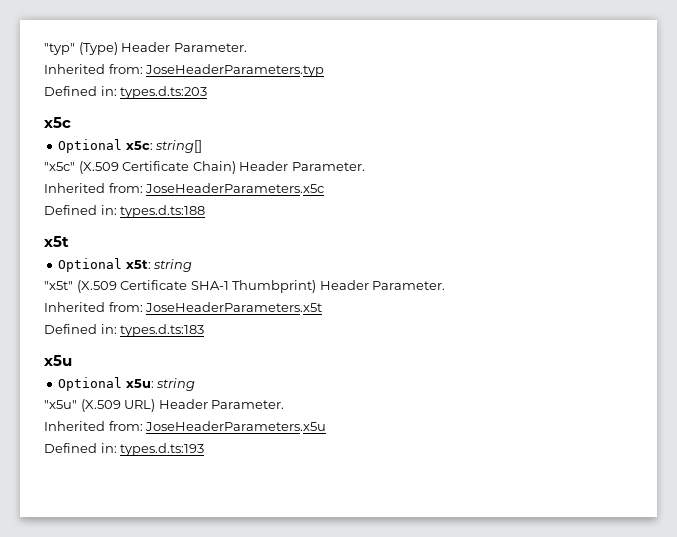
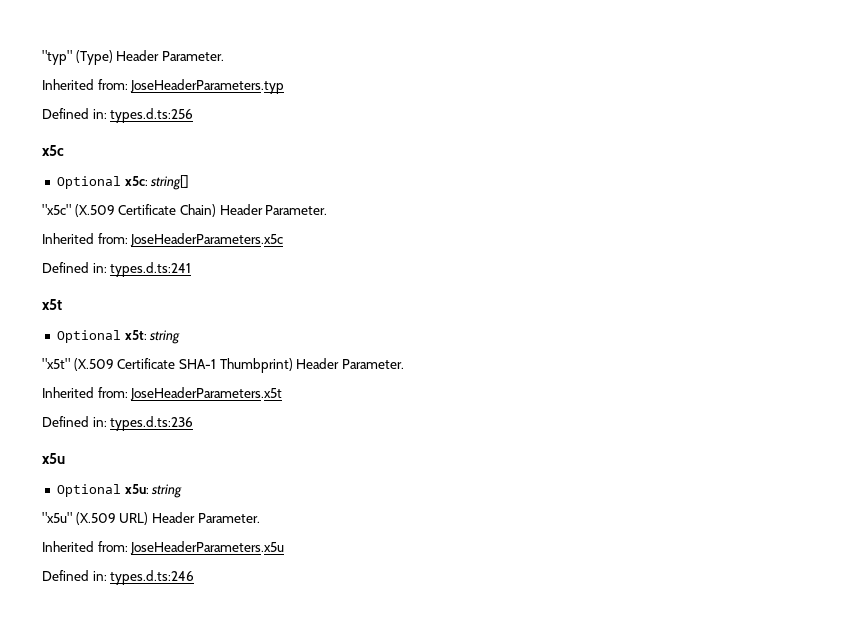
[120,86,208,99] types.d.ts:203 -> [110,108,194,123] types.d.ts:256
[120,205,206,218] types.d.ts:188 -> [110,262,192,277] types.d.ts:241
[120,324,205,337] types.d.ts:183 -> [110,416,194,431] types.d.ts:236
[120,443,205,456] types.d.ts:193 -> [110,570,195,585] types.d.ts:246

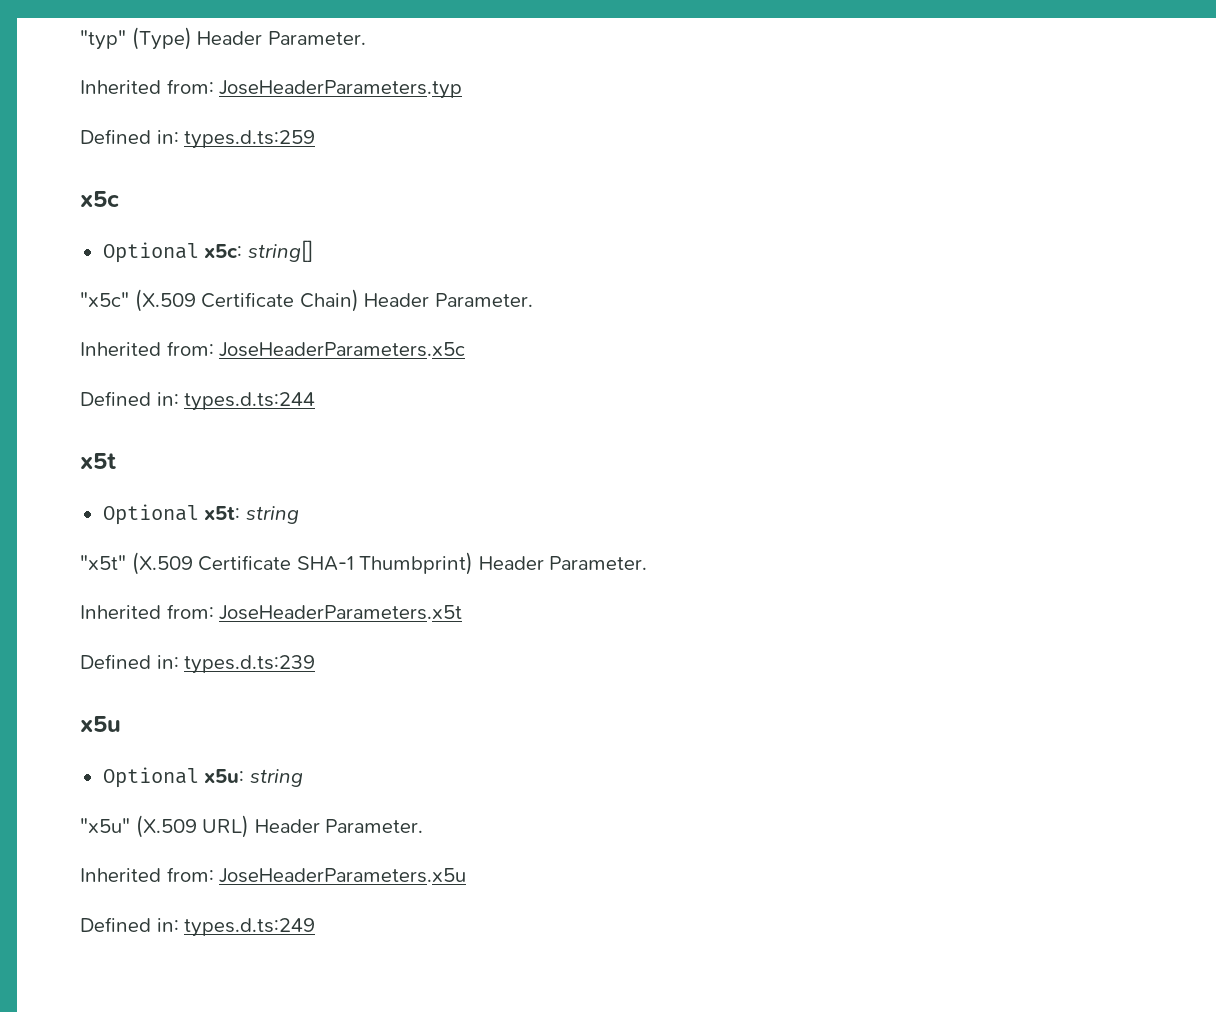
[110,108,194,123] types.d.ts:256 -> [184,130,316,149] types.d.ts:259
[110,262,192,277] types.d.ts:241 -> [184,392,316,411] types.d.ts:244
[110,416,194,431] types.d.ts:236 -> [184,655,316,674] types.d.ts:239
[110,570,195,585] types.d.ts:246 -> [184,918,316,937] types.d.ts:249

